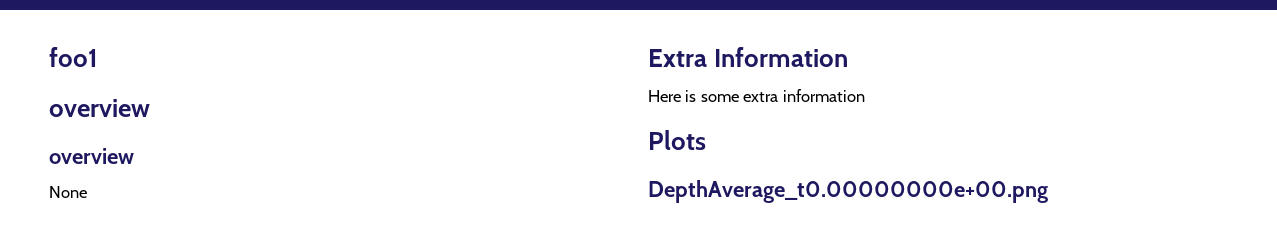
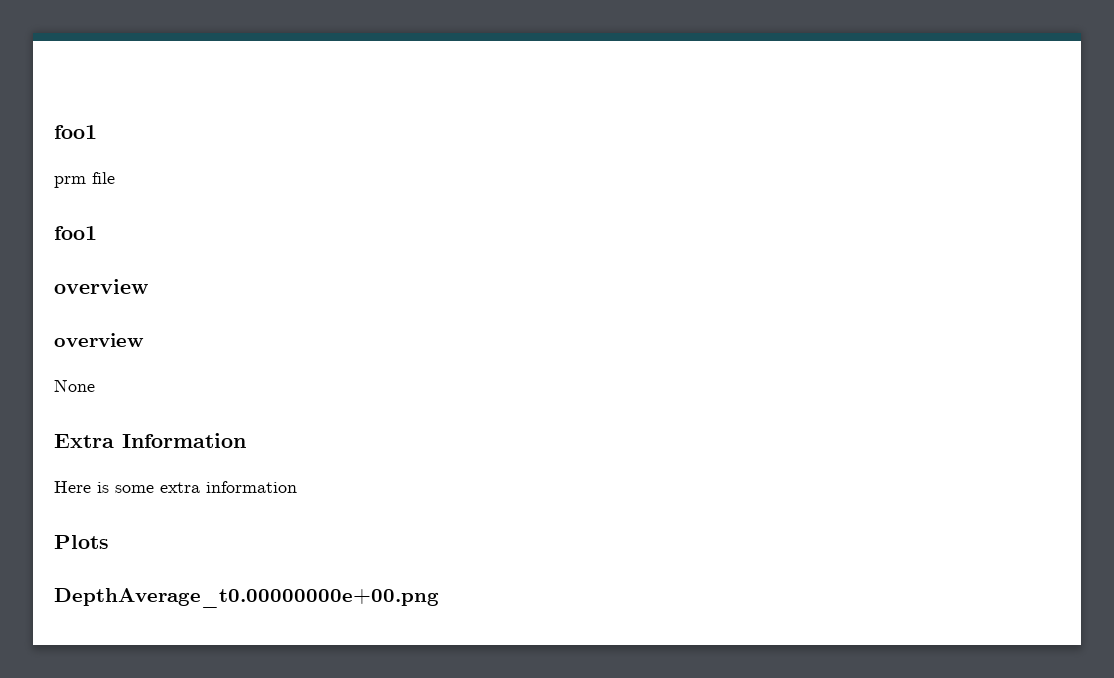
[49,47,98,67] foo1 -> [54,125,97,139] [54,172,115,188] [54,226,97,240] foo1 // prm file // foo1

